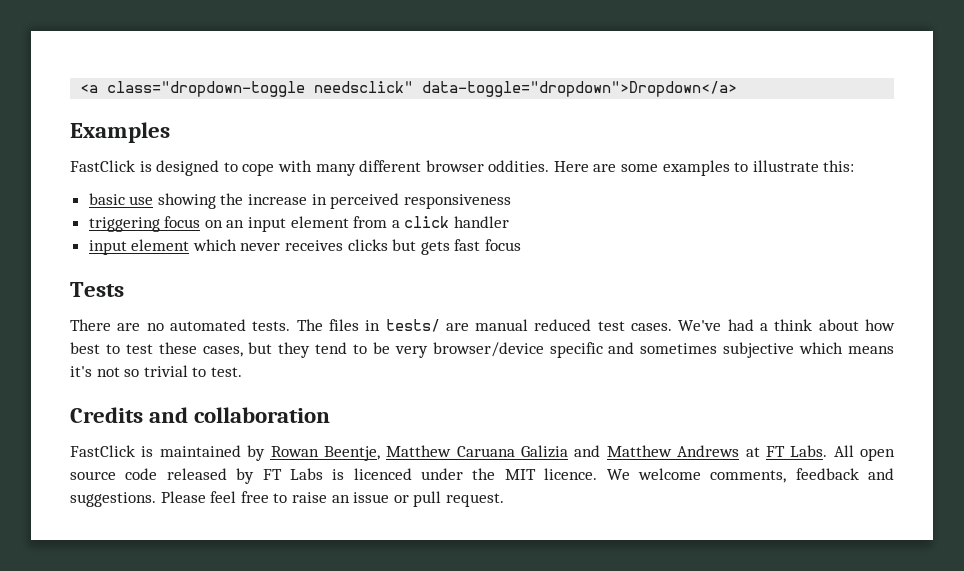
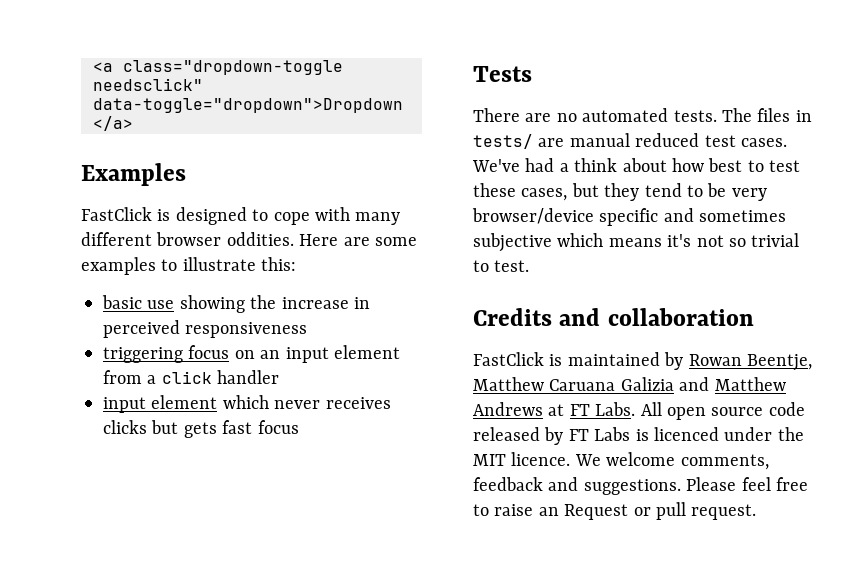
[353,492,390,503] issue -> [564,504,629,520] Request

